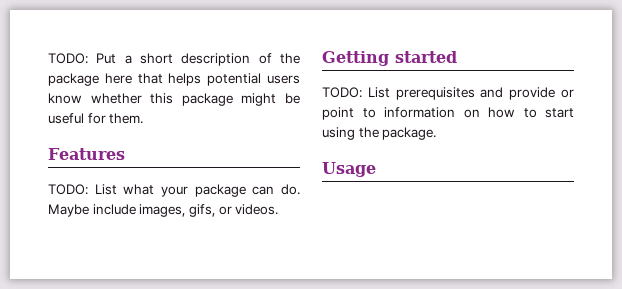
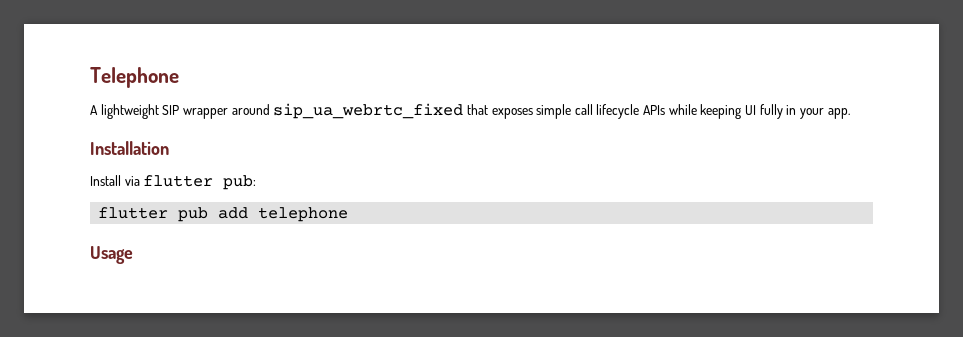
[48,53,300,66] [48,73,300,86] [48,93,300,106] [48,113,144,124] [48,148,125,160] [48,184,300,197] [48,204,279,217] [322,51,457,66] [322,87,574,100] [322,107,574,120] [322,127,437,140] TODO: Put a short description of the package here that helps potential users know whether this package might be useful for them. // Features // TODO: List what your package can do. Maybe include images, gifs, or videos. // Getting started // TODO: List prerequisites and provide or point to information on how to start using the package. -> [90,67,179,88] [90,103,850,119] [90,141,169,155] [90,175,257,190] [98,207,349,222] Telephone // A lightweight SIP wrapper around sip_ua_webrtc_fixed that exposes simple call lifecycle APIs while keeping UI fully in your app. // Installation // Install via flutter pub: // flutter pub add telephone

